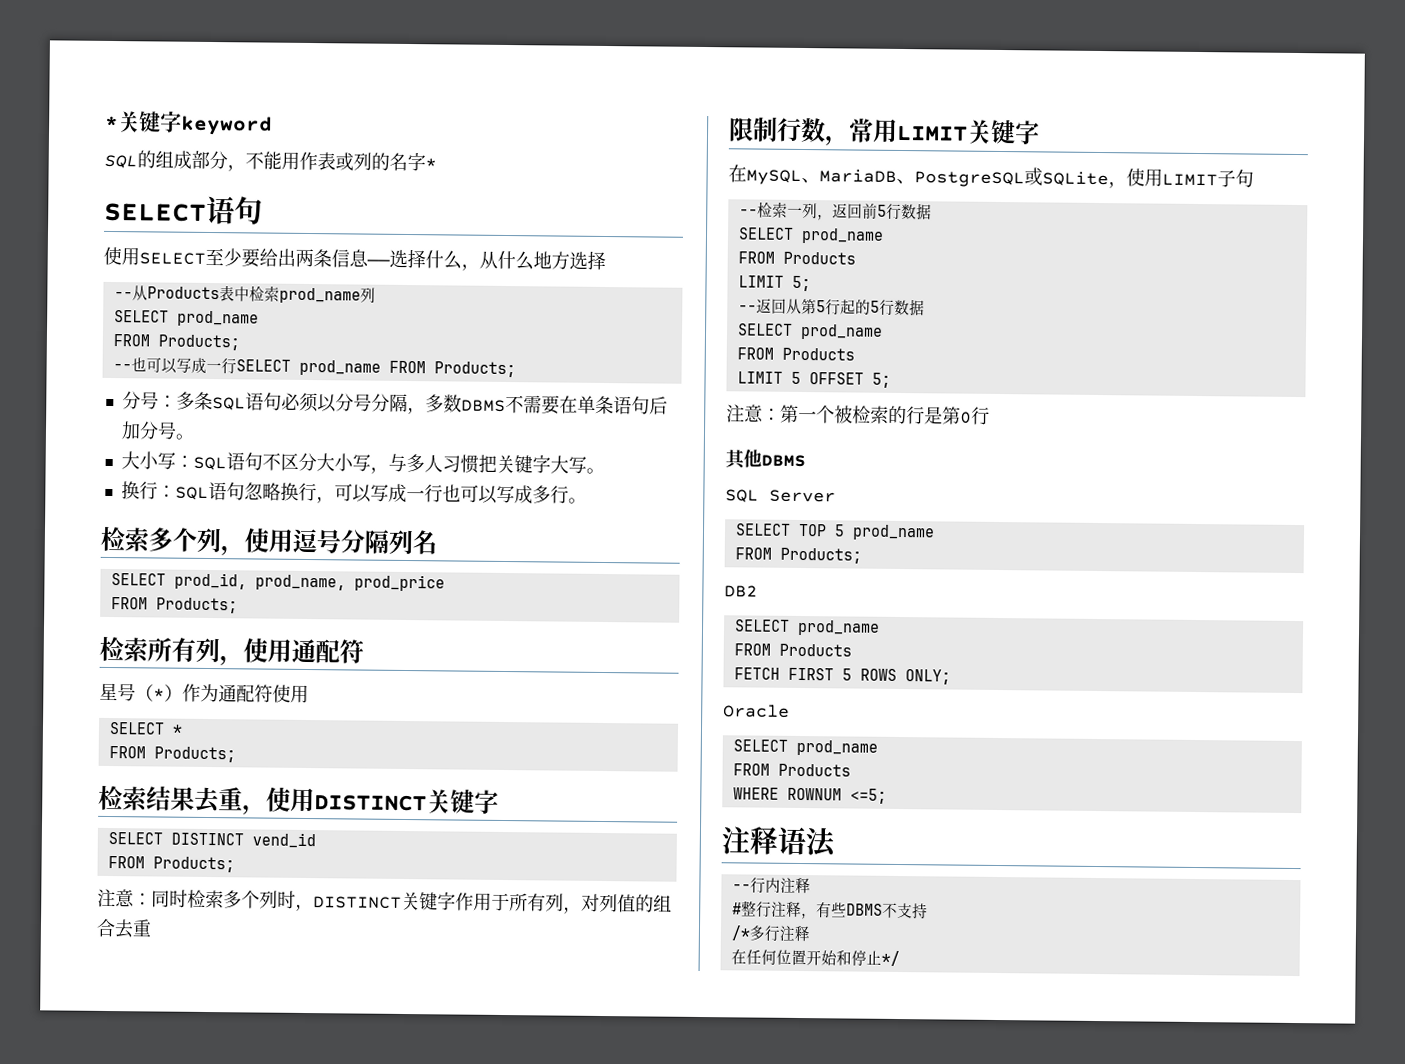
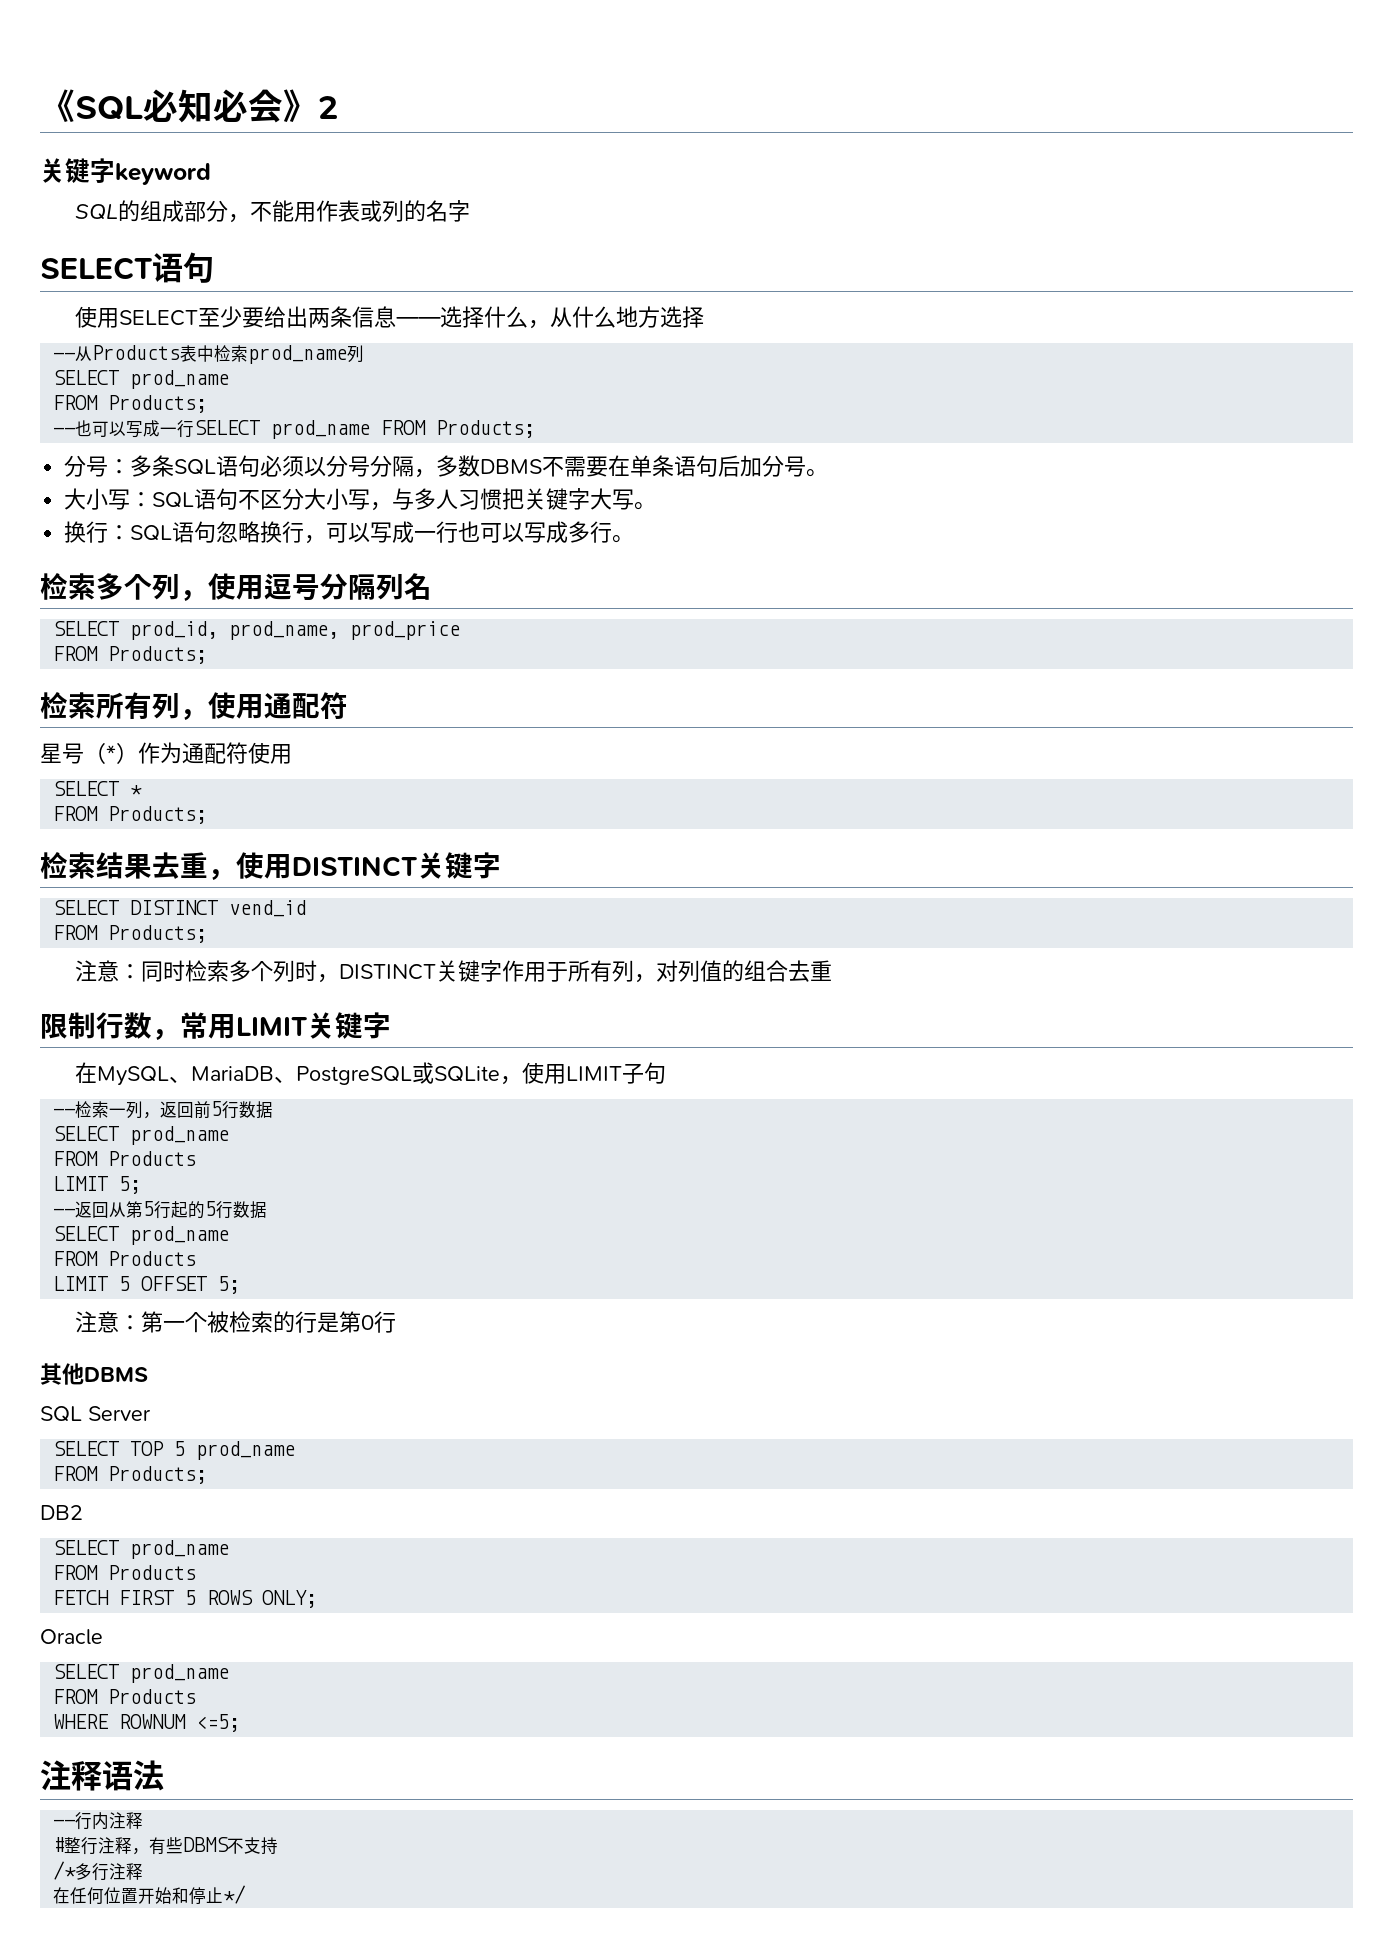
[105,115,119,130] * -> [40,89,338,123] 《SQL必知必会》2 //
[425,158,437,170] * -> (470, 211) none

